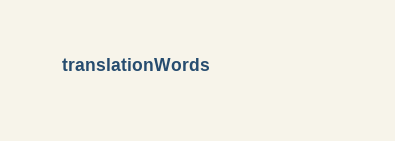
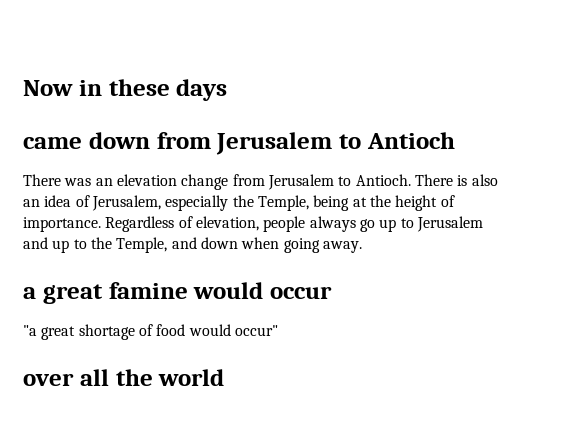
[62,58,210,71] translationWords -> [23,79,228,101] [23,132,455,155] [23,174,498,190] [23,195,455,211] [23,216,483,232] [23,237,362,253] [23,282,332,304] [23,324,278,340] [23,369,225,386] Now in these days // came down from Jerusalem to Antioch // There was an elevation change from Jerusalem to Antioch. There is also an idea of Jerusalem, especially the Temple, being at the height of importance. Regardless of elevation, people always go up to Jerusalem and up to the Temple, and down when going away. // a great famine would occur // "a great shortage of food would occur" // over all the world

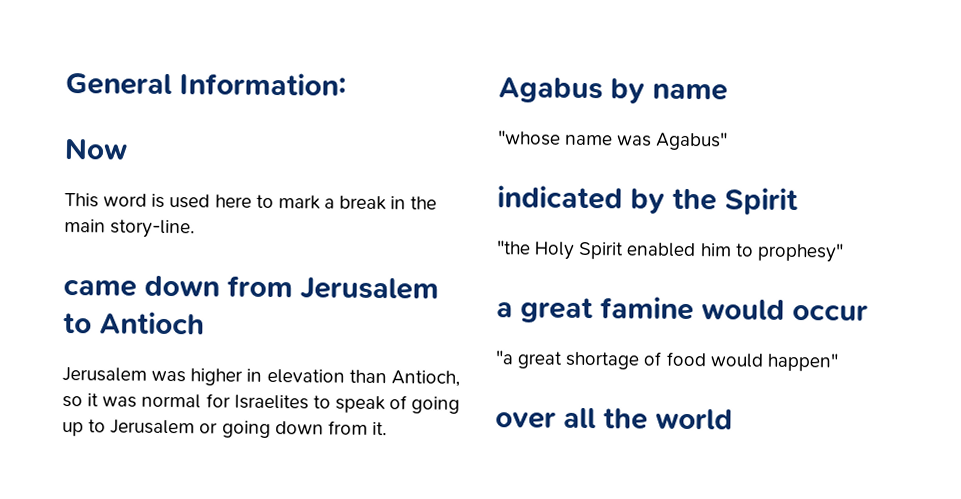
(23, 88) none -> [65,72,347,96] General Information: //
[78,79,228,101] in these days -> [64,193,438,211] [64,219,196,239] // This word is used here to mark a break in the main story-line.
[23,174,498,190] [23,195,455,211] [23,216,483,232] [23,237,362,253] There was an elevation change from Jerusalem to Antioch. There is also an idea of Jerusalem, especially the Temple, being at the height of importance. Regardless of elevation, people always go up to Jerusalem and up to the Temple, and down when going away. -> [62,366,460,387] [62,393,461,414] [62,419,387,438] [498,77,728,104] [498,130,729,151] [497,185,798,216] [496,240,844,263] Jerusalem was higher in elevation than Antioch, so it was normal for Israelites to speak of going up to Jerusalem or going down from it. // Agabus by name // "whose name was Agabus" // indicated by the Spirit // "the Holy Spirit enabled him to prophesy"
[234,325,278,336] occur" -> [766,352,839,372] happen"

